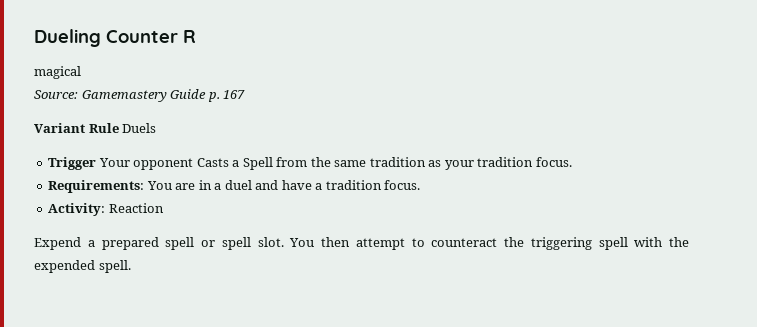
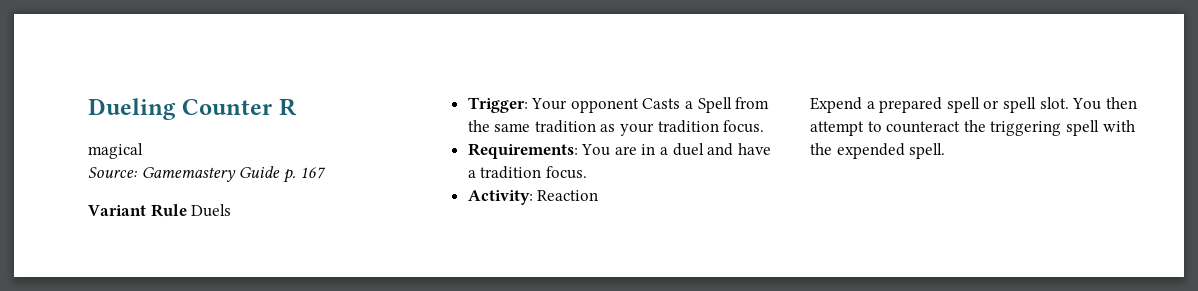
[48,157,97,170] Trigger -> [467,97,528,113] Trigger:

